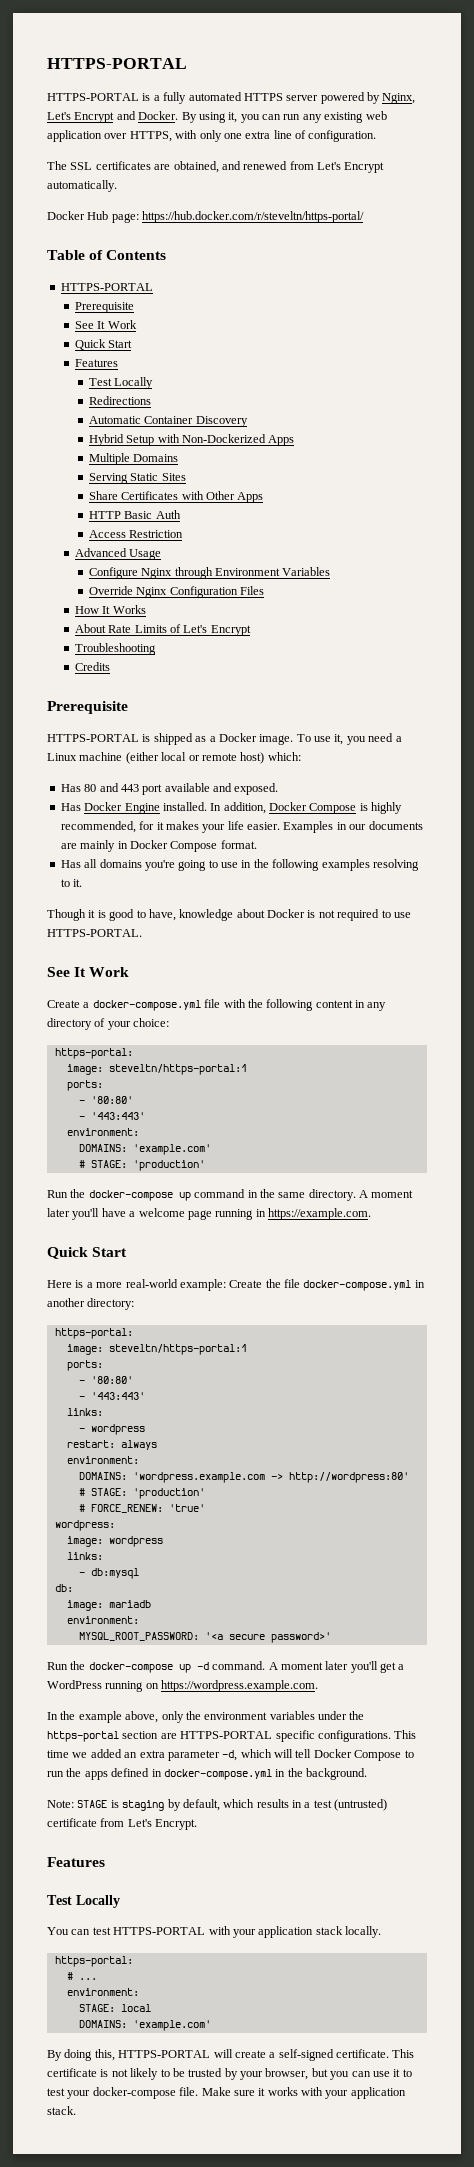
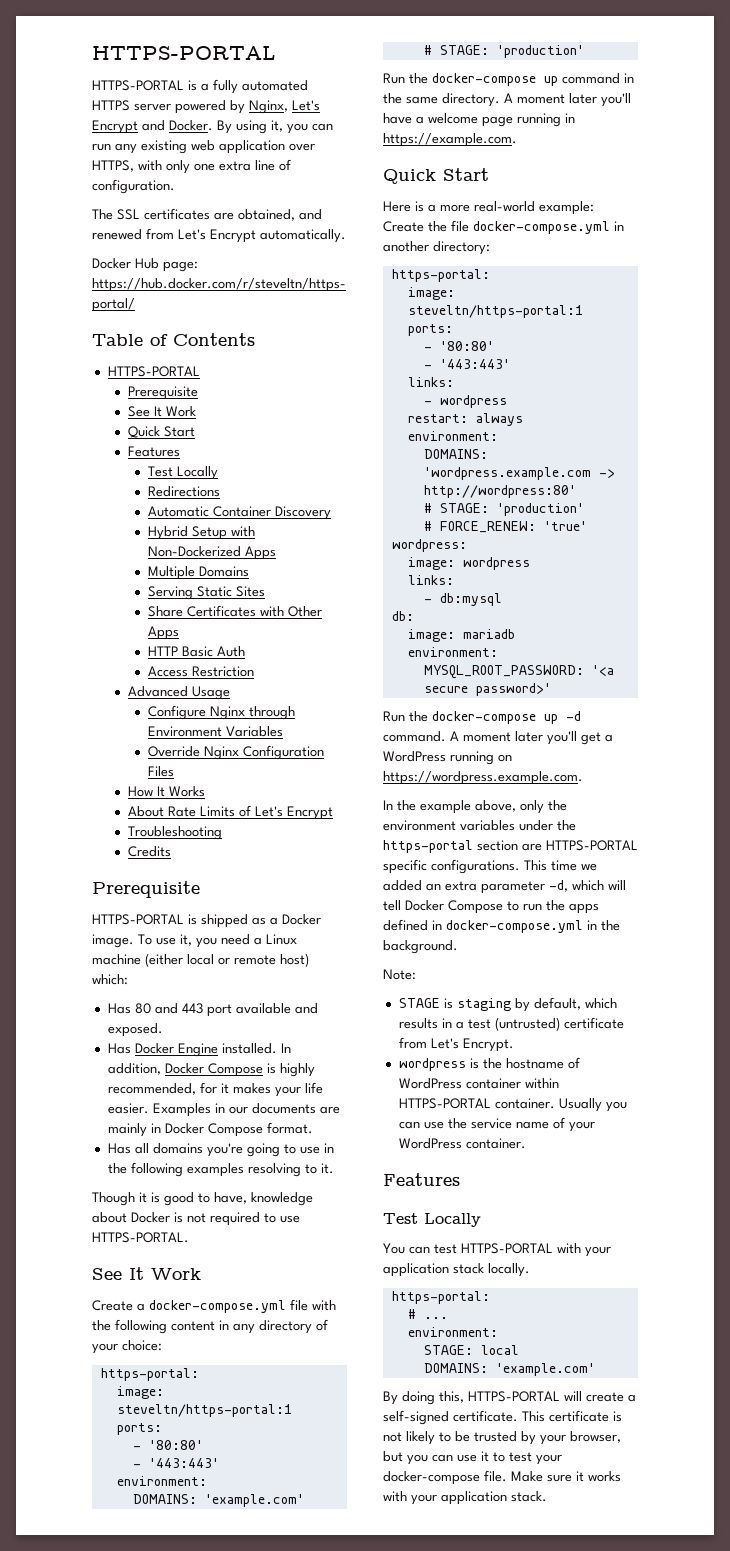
(74, 1804) none -> (416, 974) //
(198, 1824) none -> [398,1057,580,1071] [398,1078,559,1089] [398,1098,627,1112] [398,1117,595,1132] [398,1138,526,1149] // wordpress is the hostname of WordPress container within HTTPS-PORTAL container. Usually you can use the service name of your WordPress container.

